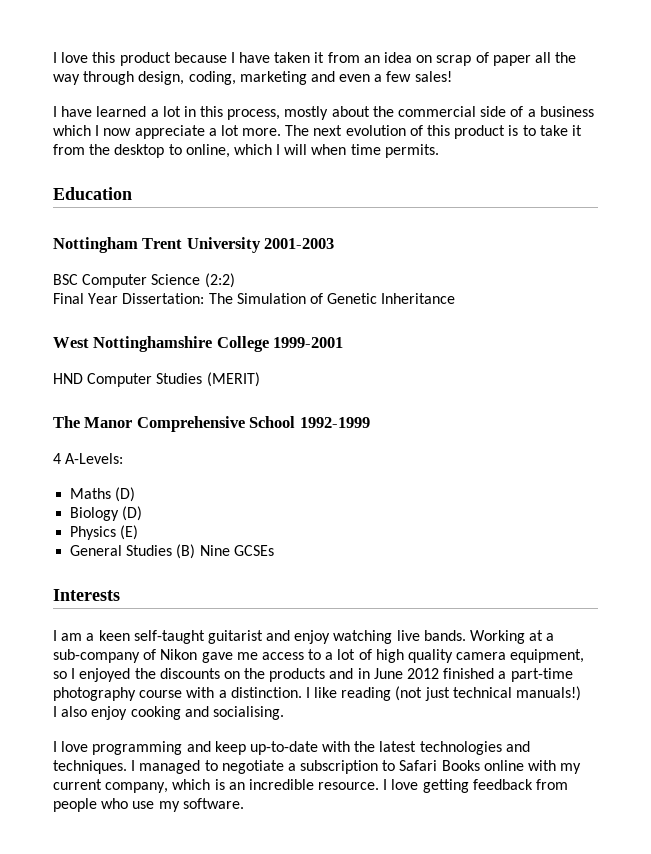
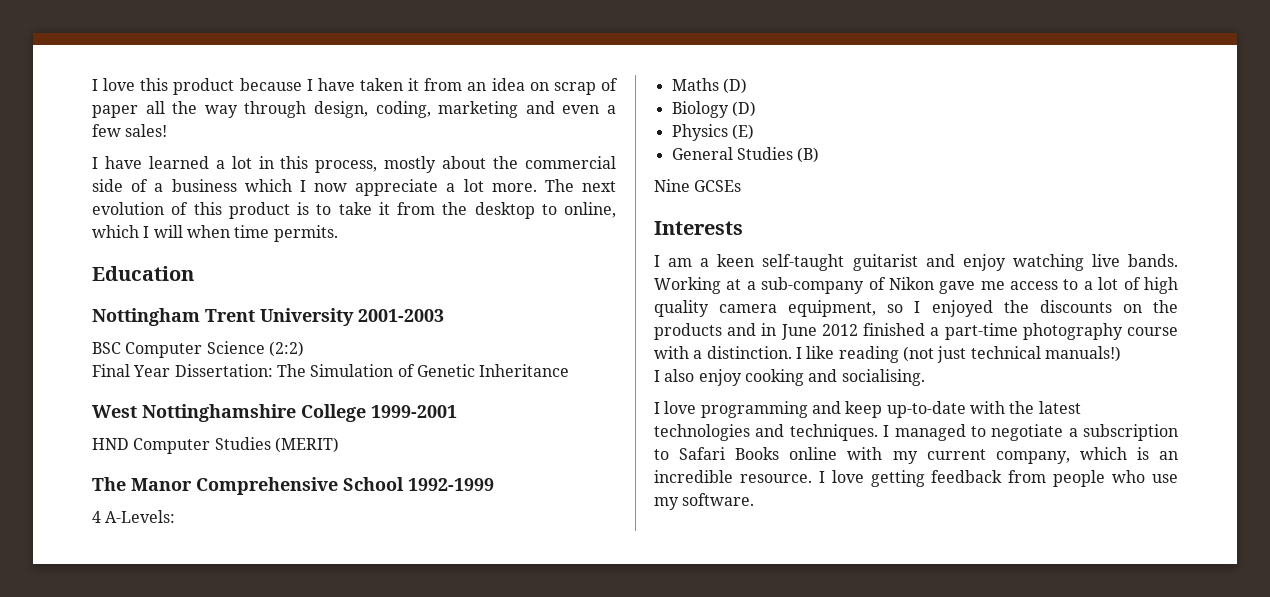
(196, 551) none -> (820, 155) //

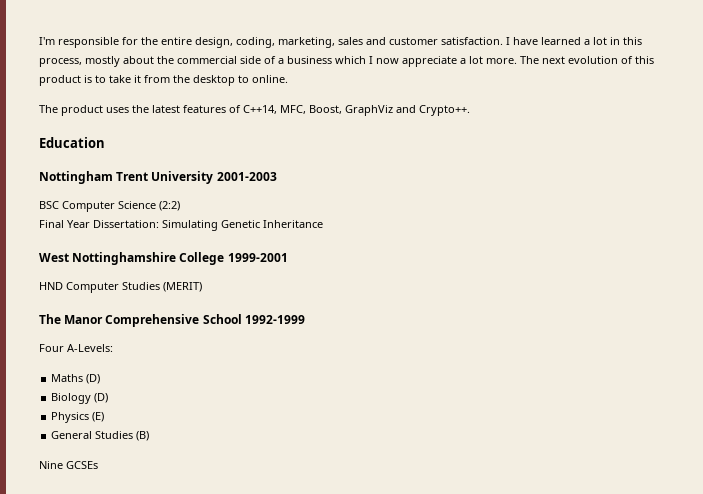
[92,78,619,95] [92,101,617,118] [92,124,168,137] I love this product because I have taken it from an idea on scrap of paper all the way through design, coding, marketing and even a few sales! // -> [39,37,503,48] I'm responsible for the entire design, coding, marketing, sales and customer satisfaction.
[564,202,616,218] [92,225,338,242] online, which I will when time permits. -> [252,75,288,83] [39,105,470,116] online. // The product uses the latest features of C++14, MFC, Boost, GraphViz and Crypto++.
[276,364,415,377] The Simulation of -> [162,220,218,231] Simulating
[92,511,101,523] 4 -> [39,344,64,352] Four
[654,221,743,235] [654,254,1178,271] [654,277,1178,294] [654,300,1178,317] [654,323,1178,340] [654,346,1121,363] [654,369,925,386] [654,401,1081,418] [654,424,1178,441] [654,447,1178,464] [654,470,1178,487] [654,493,755,510] // Interests // I am a keen self-taught guitarist and enjoy watching live bands. Working at a sub-company of Nikon gave me access to a lot of high quality camera equipment, so I enjoyed the discounts on the products and in June 2012 finished a part-time photography course with a distinction. I like reading (not just technical manuals!) // I also enjoy cooking and socialising. // I love programming and keep up-to-date with the latest technologies and techniques. I managed to negotiate a subscription to Safari Books online with my current company, which is an incredible resource. I love getting feedback from people who use my software. -> (98, 465) none

